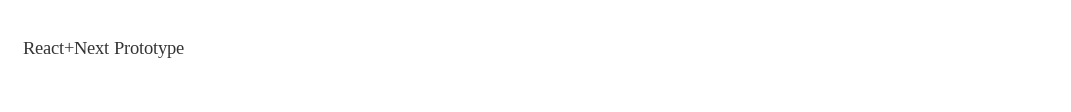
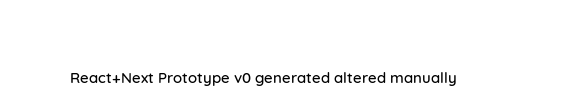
(184, 50) none -> [234,72,458,86] v0 generated altered manually

